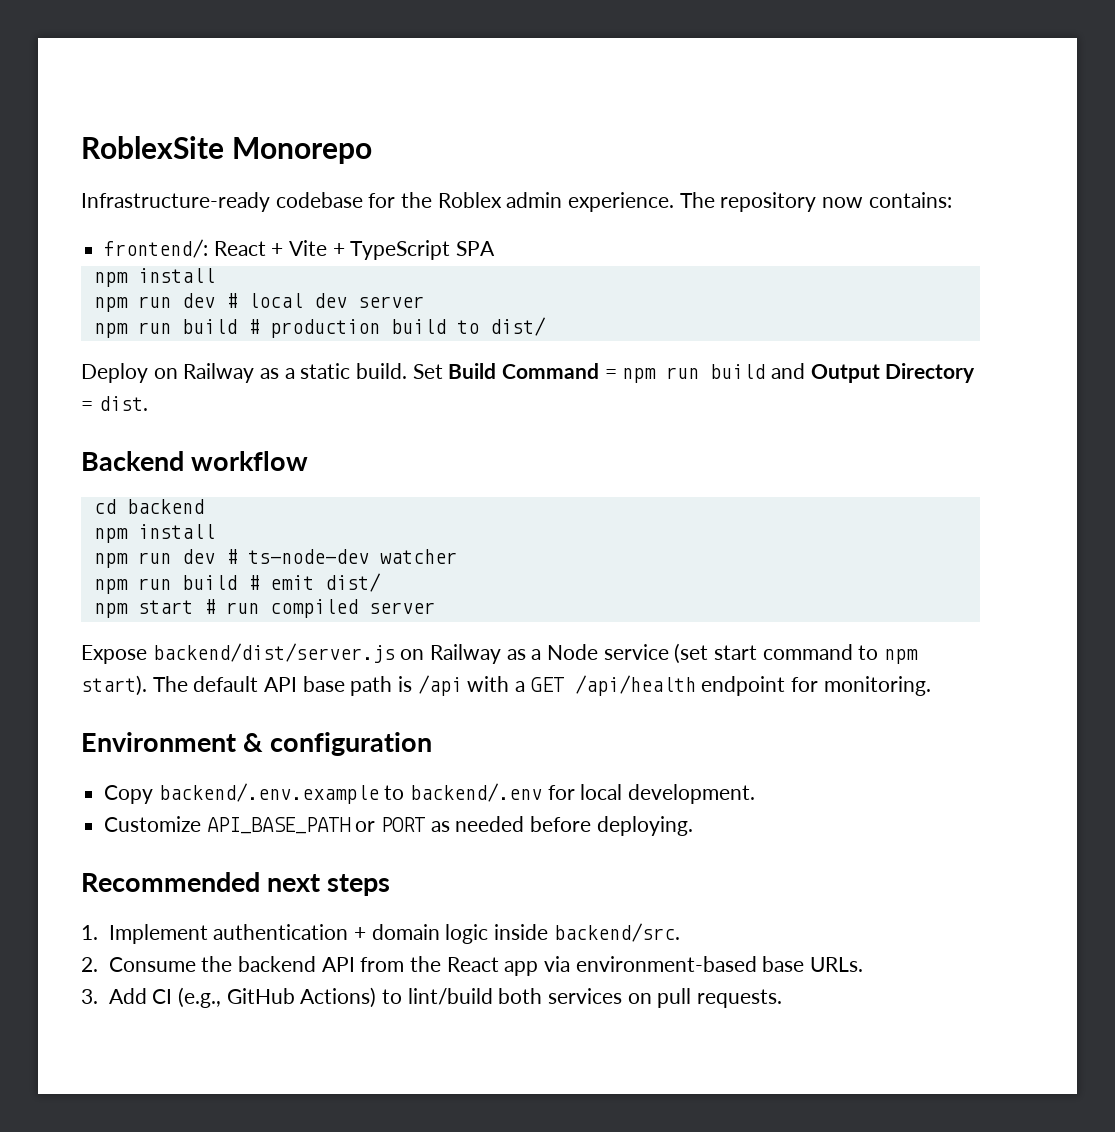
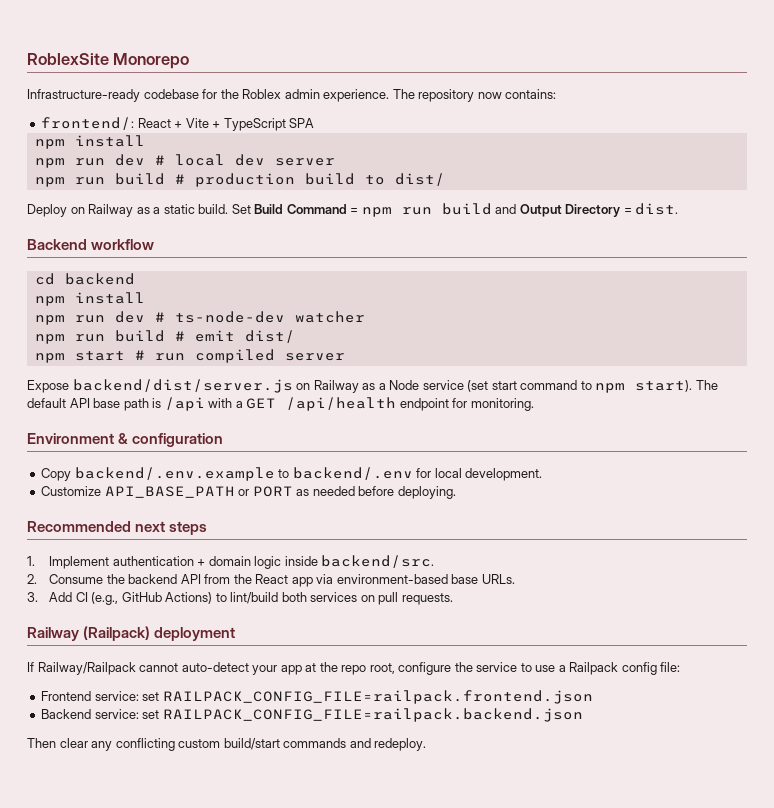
(782, 998) none -> [27,626,236,641] [27,662,681,675] [41,690,593,704] [41,708,583,722] [27,738,427,751] // Railway (Railpack) deployment // If Railway/Railpack cannot auto-detect your app at the repo root, configure the service to use a Railpack config file: // Frontend service: set RAILPACK_CONFIG_FILE=railpack.frontend.json // Backend service: set RAILPACK_CONFIG_FILE=railpack.backend.json // Then clear any conflicting custom build/start commands and redeploy.

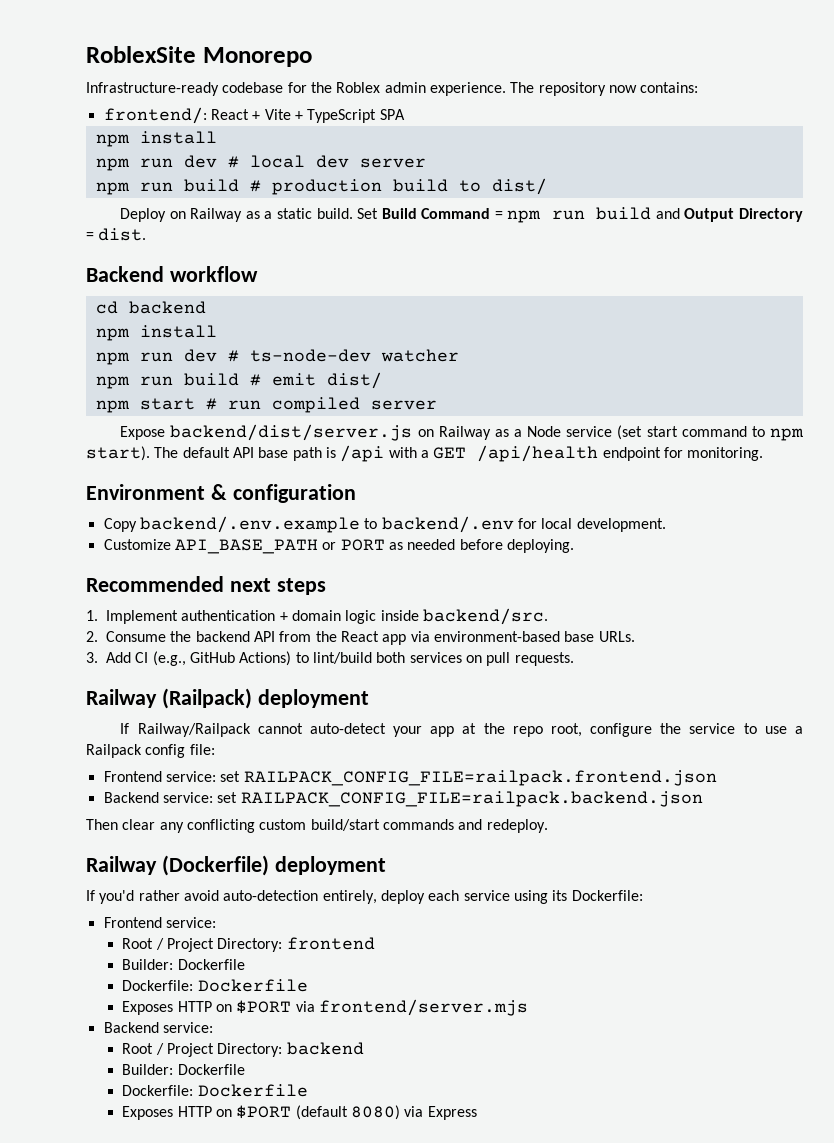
(427, 744) none -> [86,855,386,876] [86,890,643,904] [103,917,216,928] [122,937,375,952] [122,959,245,970] [122,979,308,992] [122,999,528,1016] [103,1022,213,1033] [122,1042,364,1057] [122,1064,245,1075] [122,1084,308,1097] [122,1105,477,1120] // Railway (Dockerfile) deployment // If you'd rather avoid auto-detection entirely, deploy each service using its Dockerfile: // Frontend service: // Root / Project Directory: frontend // Builder: Dockerfile // Dockerfile: Dockerfile // Exposes HTTP on $PORT via frontend/server.mjs // Backend service: // Root / Project Directory: backend // Builder: Dockerfile // Dockerfile: Dockerfile // Exposes HTTP on $PORT (default 8080) via Express

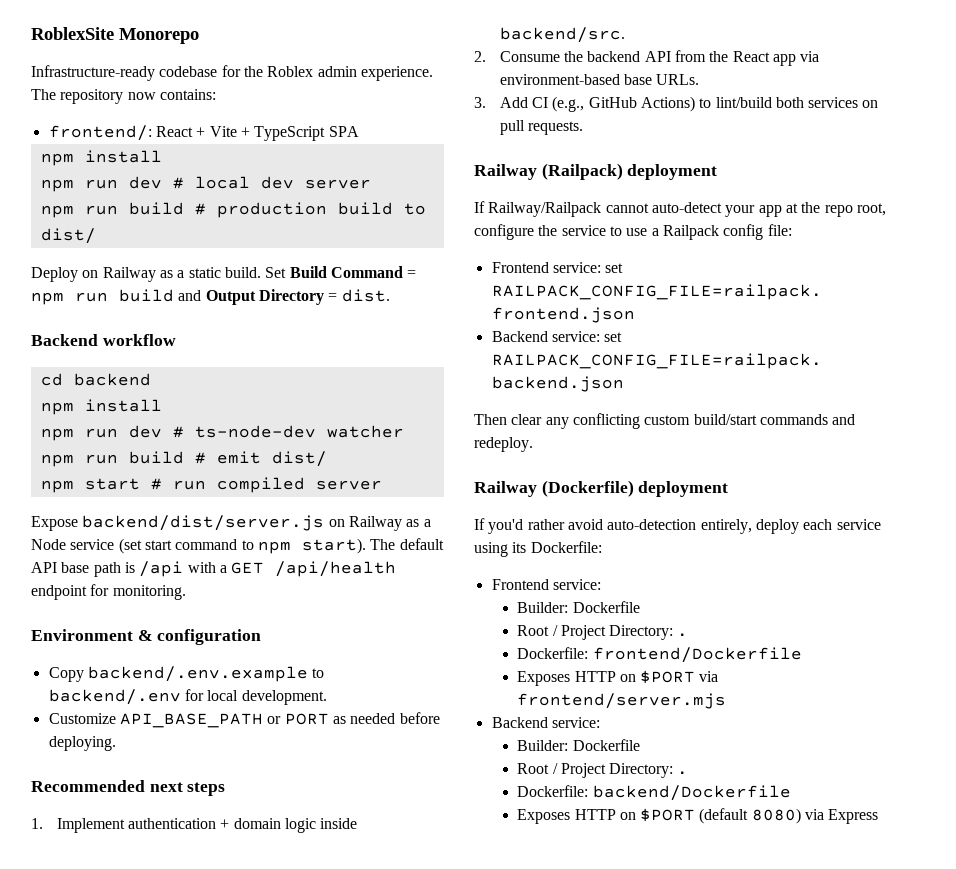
[122,937,375,952] [122,959,245,970] [122,979,308,992] // Root / Project Directory: frontend // Builder: Dockerfile // Dockerfile: Dockerfile -> [517,601,640,613] [517,625,689,640] [517,647,802,663] // Builder: Dockerfile // Root / Project Directory: . // Dockerfile: frontend/Dockerfile
[122,1042,364,1057] [122,1064,245,1075] [122,1084,308,1097] // Root / Project Directory: backend // Builder: Dockerfile // Dockerfile: Dockerfile -> [517,739,640,751] [517,763,689,778] [517,785,791,801] // Builder: Dockerfile // Root / Project Directory: . // Dockerfile: backend/Dockerfile

